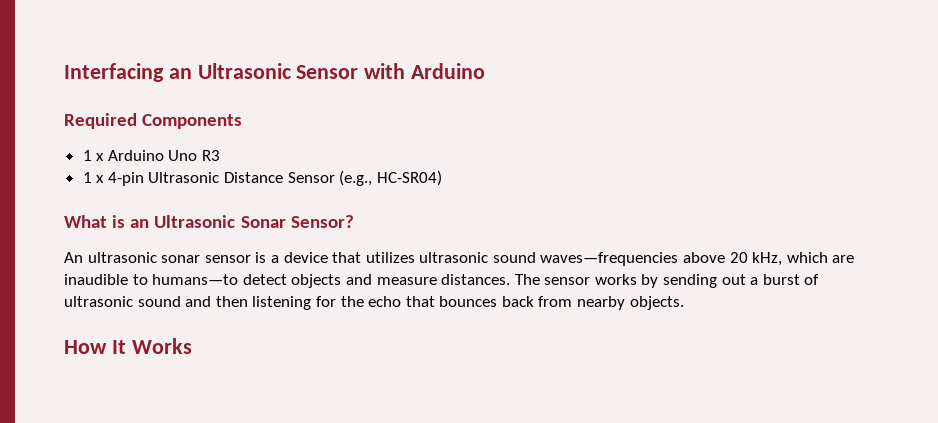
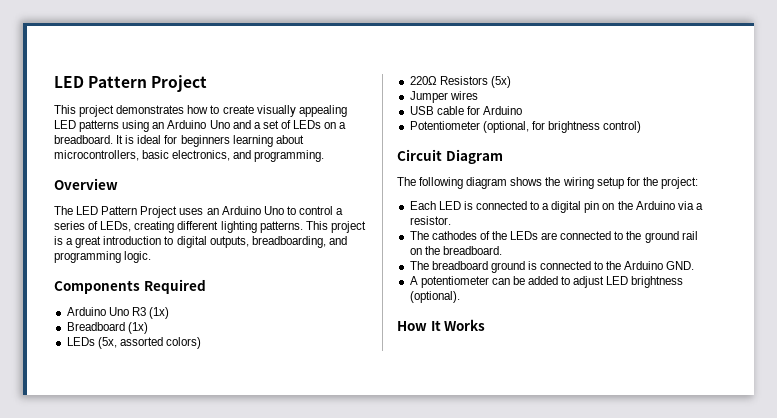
[64,63,486,82] [64,113,243,129] [82,150,221,161] [82,170,442,186] [64,215,354,228] [64,252,855,266] [64,274,820,288] [64,296,684,310] Interfacing an Ultrasonic Sensor with Arduino // Required Components // 1 x Arduino Uno R3 // 1 x 4-pin Ultrasonic Distance Sensor (e.g., HC-SR04) // What is an Ultrasonic Sonar Sensor? // An ultrasonic sonar sensor is a device that utilizes ultrasonic sound waves—frequencies above 20 kHz, which are inaudible to humans—to detect objects and measure distances. The sensor works by sending out a burst of ultrasonic sound and then listening for the echo that bounces back from nearby objects. -> [54,75,208,92] [54,105,347,117] [54,120,347,132] [54,135,304,147] [54,150,325,162] [54,178,118,190] [54,206,344,218] [54,221,366,233] [54,236,347,248] [54,251,152,263] [54,279,206,294] [66,307,169,319] [66,322,148,334] [66,337,201,349] [409,76,511,88] [409,91,478,103] [409,106,522,115] [409,121,642,133] [397,149,503,164] [397,177,698,189] [409,201,703,213] [409,216,451,225] [409,231,698,243] [409,246,502,255] [409,261,695,273] [409,276,684,288] [409,291,460,303] LED Pattern Project // This project demonstrates how to create visually appealing LED patterns using an Arduino Uno and a set of LEDs on a breadboard. It is ideal for beginners learning about microcontrollers, basic electronics, and programming. // Overview // The LED Pattern Project uses an Arduino Uno to control a series of LEDs, creating different lighting patterns. This project is a great introduction to digital outputs, breadboarding, and programming logic. // Components Required // Arduino Uno R3 (1x) // Breadboard (1x) // LEDs (5x, assorted colors) // 220Ω Resistors (5x) // Jumper wires // USB cable for Arduino // Potentiometer (optional, for brightness control) // Circuit Diagram // The following diagram shows the wiring setup for the project: // Each LED is connected to a digital pin on the Arduino via a resistor. // The cathodes of the LEDs are connected to the ground rail on the breadboard. // The breadboard ground is connected to the Arduino GND. // A potentiometer can be added to adjust LED brightness (optional).

